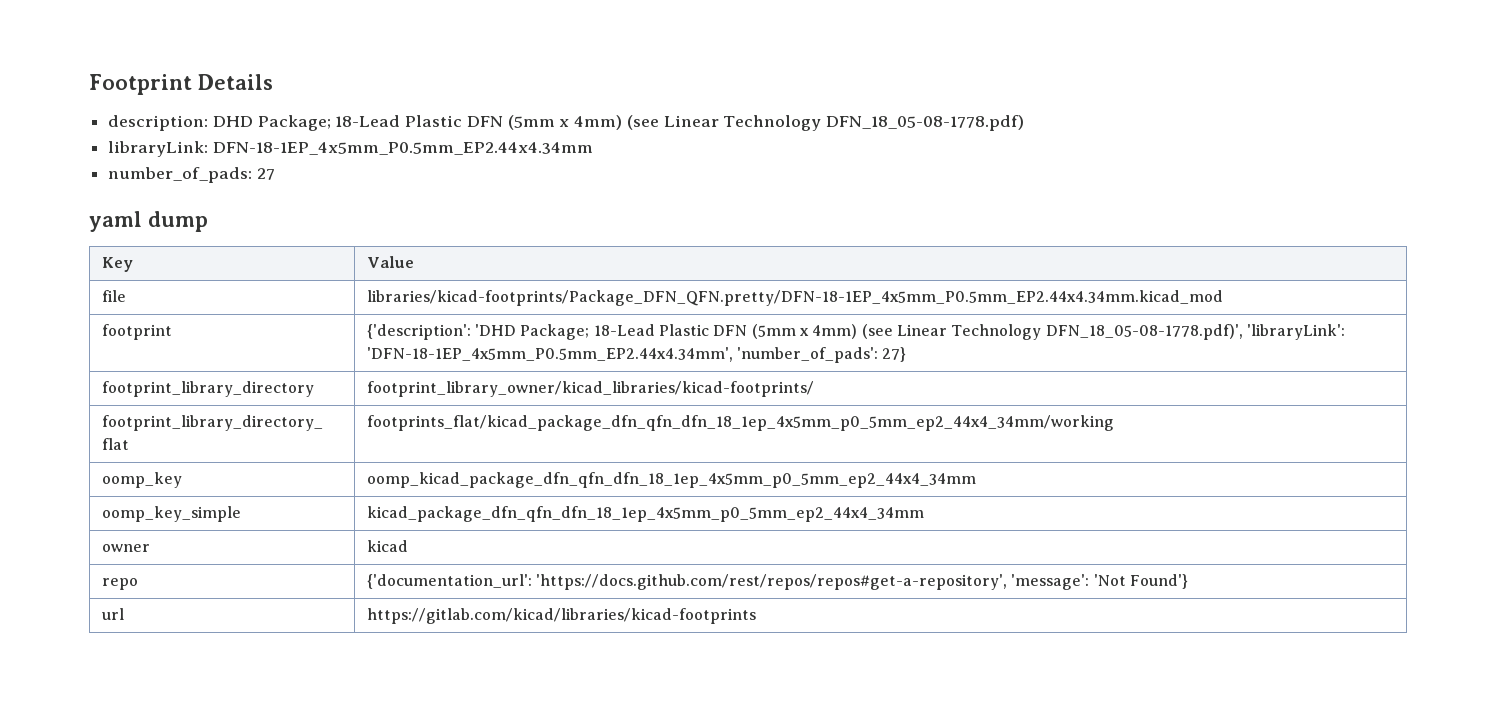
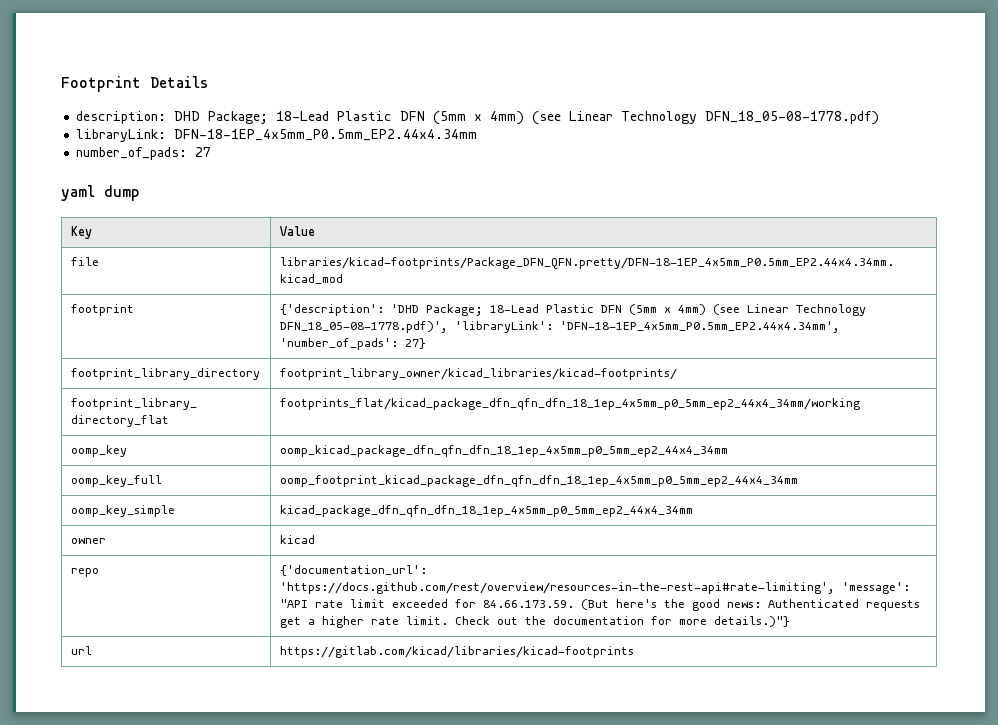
(976, 480) none -> [71,475,163,487] [280,475,799,487] // oomp_key_full | oomp_footprint_kicad_package_dfn_qfn_dfn_18_1ep_4x5mm_p0_5mm_ep2_44x4_34mm
[536,574,1188,590] 'https://docs.github.com/rest/repos/repos#get-a-repository', 'message': 'Not Found'} -> [280,582,911,594] [280,599,921,611] [280,616,791,628] 'https://docs.github.com/rest/overview/resources-in-the-rest-api#rate-limiting', 'message': "API rate limit exceeded for 84.66.173.59. (But here's the good news: Authenticated requests get a higher rate limit. Check out the documentation for more details.)"}

